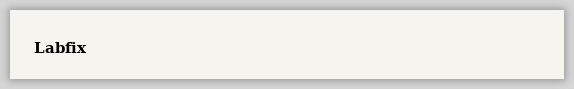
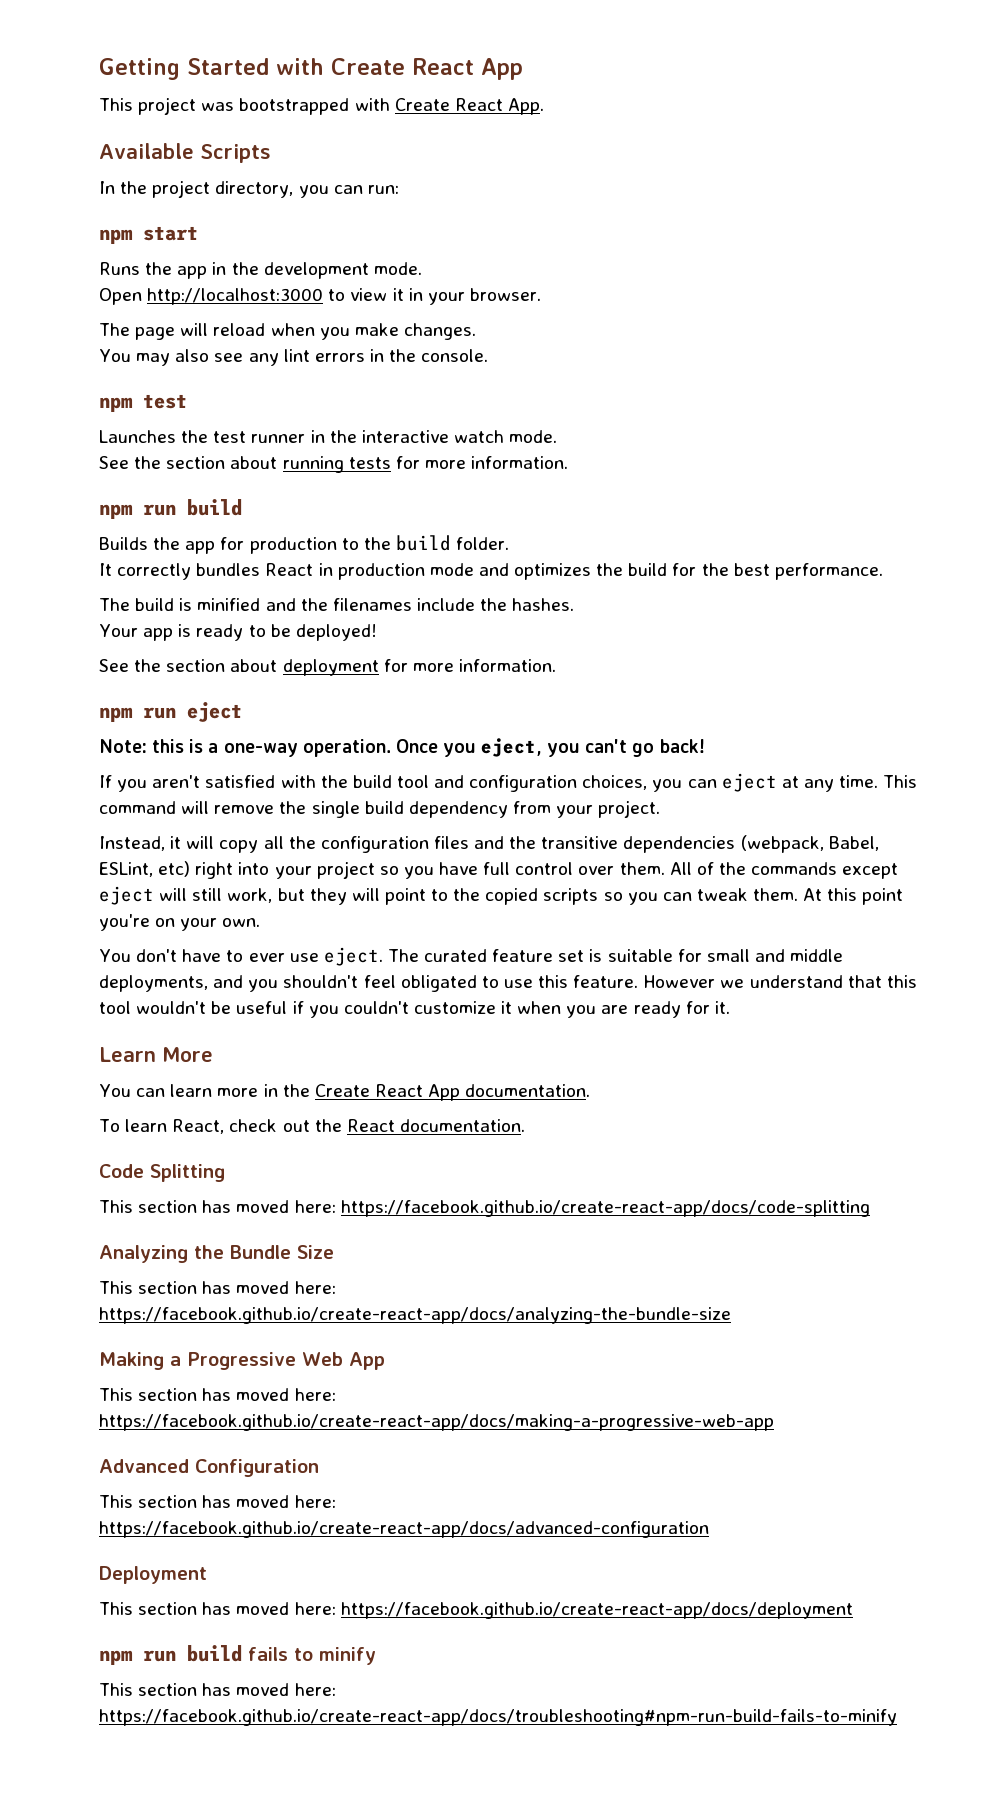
[34,42,87,53] Labfix -> [99,58,523,80] [99,97,544,115] [99,143,271,163] [99,180,399,198] [99,226,198,244] [99,262,422,279] [99,288,541,305] [99,323,476,340] [99,349,489,366] [99,394,187,412] [99,430,558,443] [99,456,569,473] [99,499,242,519] [99,535,510,554] [99,563,883,580] [99,598,575,611] [99,624,377,641] [99,659,556,676] [99,702,242,722] [99,738,705,757] [99,773,918,792] [99,800,661,818] [99,835,879,853] [99,861,899,879] [99,886,904,905] [99,914,261,931] [99,947,844,966] [99,975,917,992] [99,1001,730,1018] [99,1047,213,1062] [99,1084,591,1101] [99,1119,525,1134] [99,1164,225,1182] [99,1200,870,1217] [99,1245,334,1263] [99,1281,336,1294] [99,1307,731,1324] [99,1352,385,1370] [99,1388,336,1401] [99,1414,774,1431] [99,1459,319,1477] [99,1495,336,1508] [99,1521,709,1538] [99,1566,207,1584] [99,1602,853,1619] [99,1645,376,1665] [99,1683,336,1696] [99,1709,897,1726] Getting Started with Create React App // This project was bootstrapped with Create React App. // Available Scripts // In the project directory, you can run: // npm start // Runs the app in the development mode. // Open http://localhost:3000 to view it in your browser. // The page will reload when you make changes. // You may also see any lint errors in the console. // npm test // Launches the test runner in the interactive watch mode. // See the section about running tests for more information. // npm run build // Builds the app for production to the build folder. // It correctly bundles React in production mode and optimizes the build for the best performance. // The build is minified and the filenames include the hashes. // Your app is ready to be deployed! // See the section about deployment for more information. // npm run eject // Note: this is a one-way operation. Once you eject, you can't go back! // If you aren't satisfied with the build tool and configuration choices, you can eject at any time. This command will remove the single build dependency from your project. // Instead, it will copy all the configuration files and the transitive dependencies (webpack, Babel, ESLint, etc) right into your project so you have full control over them. All of the commands except eject will still work, but they will point to the copied scripts so you can tweak them. At this point you're on your own. // You don't have to ever use eject. The curated feature set is suitable for small and middle deployments, and you shouldn't feel obligated to use this feature. However we understand that this tool wouldn't be useful if you couldn't customize it when you are ready for it. // Learn More // You can learn more in the Create React App documentation. // To learn React, check out the React documentation. // Code Splitting // This section has moved here: https://facebook.github.io/create-react-app/docs/code-splitting // Analyzing the Bundle Size // This section has moved here: https://facebook.github.io/create-react-app/docs/analyzing-the-bundle-size // Making a Progressive Web App // This section has moved here: https://facebook.github.io/create-react-app/docs/making-a-progressive-web-app // Advanced Configuration // This section has moved here: https://facebook.github.io/create-react-app/docs/advanced-configuration // Deployment // This section has moved here: https://facebook.github.io/create-react-app/docs/deployment // npm run build fails to minify // This section has moved here: https://facebook.github.io/create-react-app/docs/troubleshooting#npm-run-build-fails-to-minify

